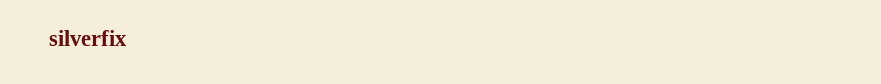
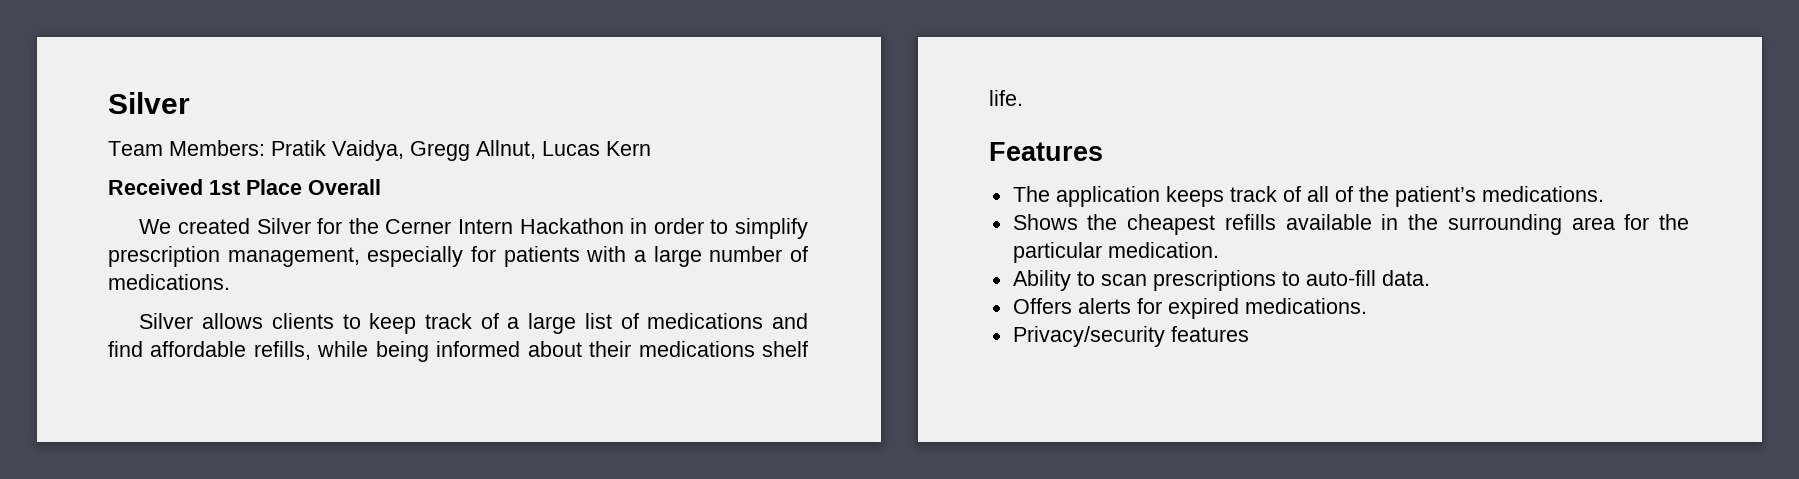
[49,30,127,46] silverfix -> [108,92,190,114] [108,140,651,161] [108,179,381,195] [139,218,808,239] [108,246,808,267] [108,274,230,290] [139,313,808,334] [108,341,809,362] [989,90,1023,106] [989,142,1103,161] [1012,186,1604,207] [1012,214,1689,235] [1012,242,1219,263] [1012,270,1430,291] [1012,298,1367,319] [1012,326,1249,347] Silver // Team Members: Pratik Vaidya, Gregg Allnut, Lucas Kern // Received 1st Place Overall // We created Silver for the Cerner Intern Hackathon in order to simplify prescription management, especially for patients with a large number of medications. // Silver allows clients to keep track of a large list of medications and find affordable refills, while being informed about their medications shelf life. // Features // The application keeps track of all of the patient’s medications. // Shows the cheapest refills available in the surrounding area for the particular medication. // Ability to scan prescriptions to auto-fill data. // Offers alerts for expired medications. // Privacy/security features

